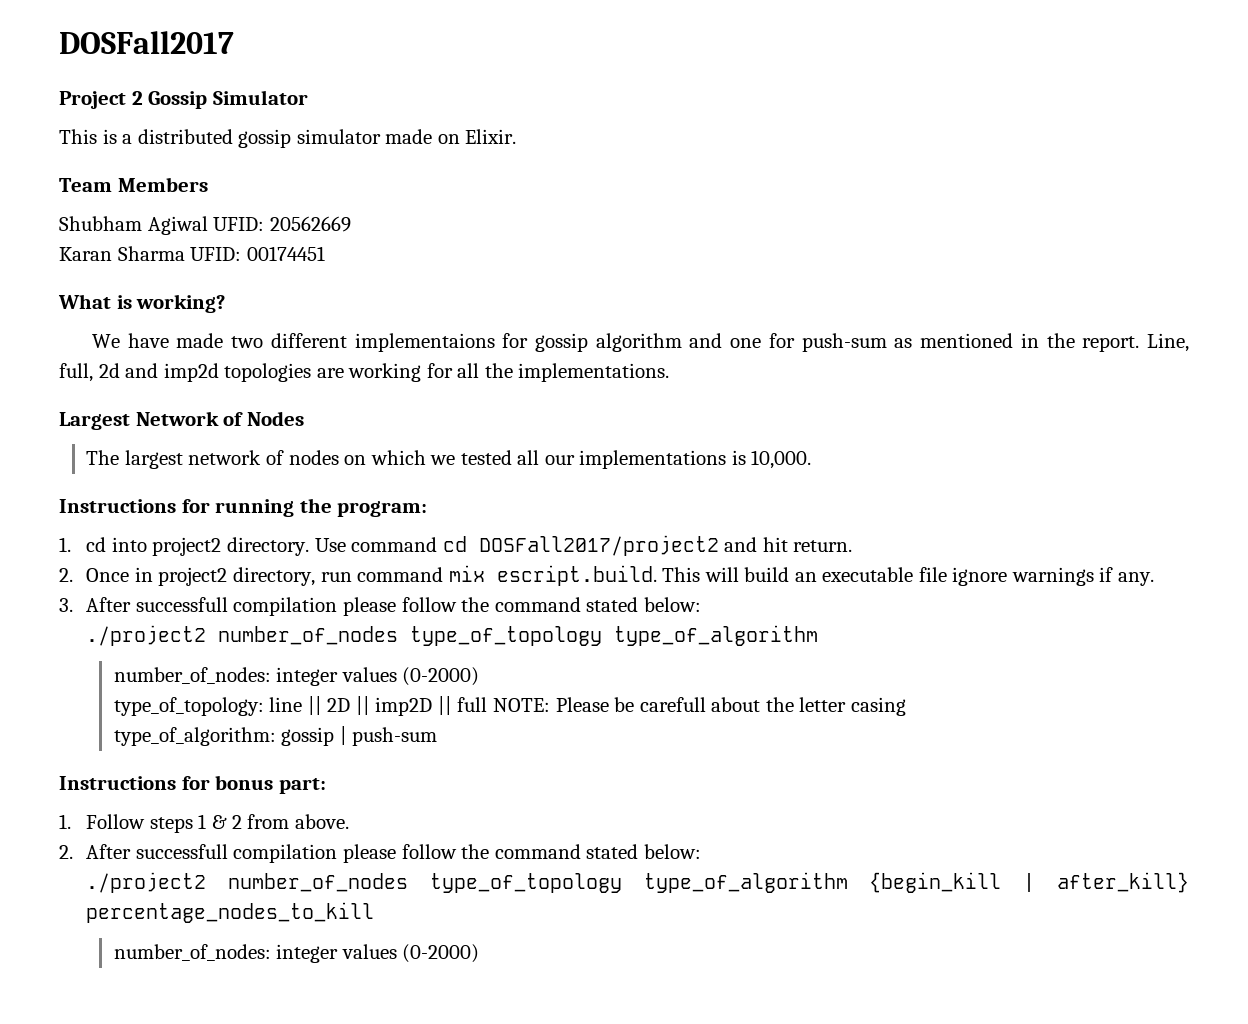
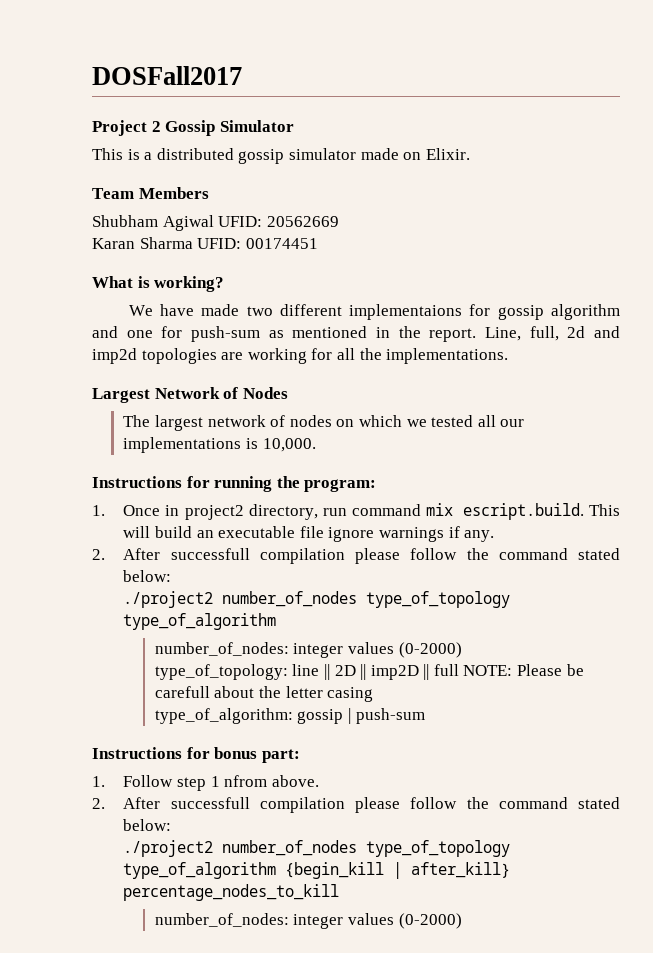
[86,535,853,556] [59,568,73,582] cd into project2 directory. Use command cd DOSFall2017/project2 and hit return. // 2. -> (105, 510) none
[59,598,73,612] 3. -> [92,549,105,560] 2.
[149,814,290,833] steps 1 & 2 from -> [176,775,268,791] step 1 nfrom

